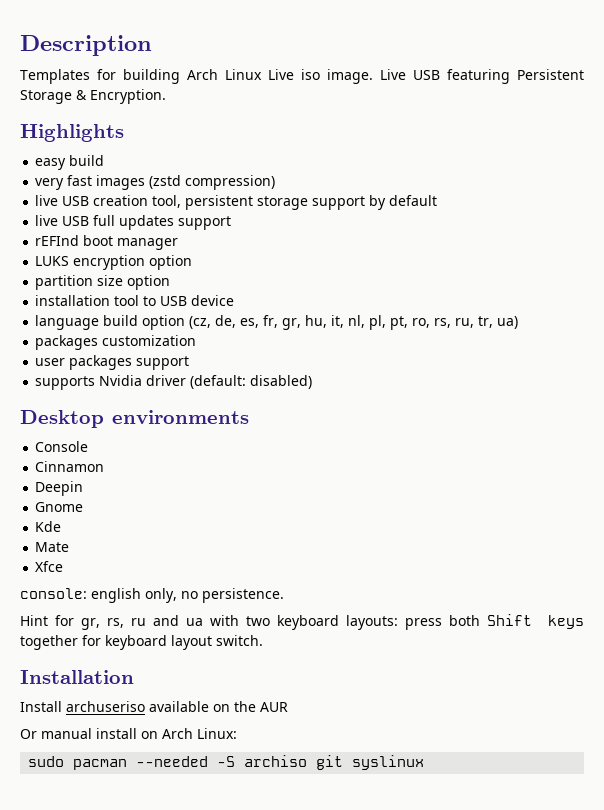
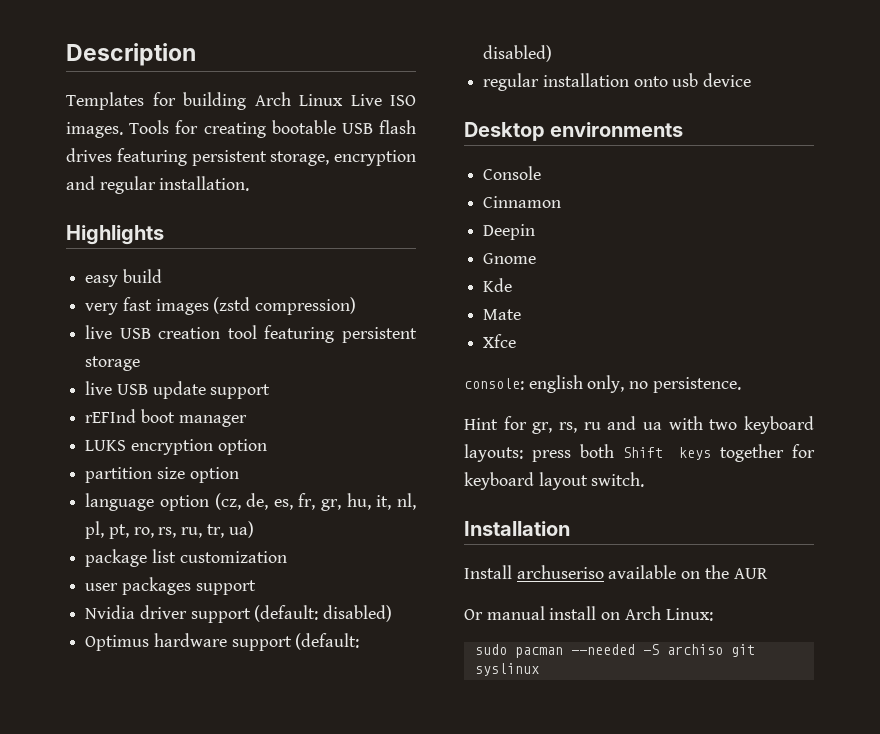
[301,69,584,84] [20,89,166,104] iso image. Live USB featuring Persistent Storage & Encryption. -> [390,95,416,106] [66,120,416,138] [66,148,416,166] [66,176,250,194] ISO images. Tools for creating bootable USB flash drives featuring persistent storage, encryption and regular installation.
[152,195,182,208] tool, -> [227,325,335,343] tool featuring
[312,195,438,210] [35,215,175,230] support by default // live USB full updates -> [85,381,206,399] // live USB update
[35,295,235,306] // installation tool to USB device -> (239, 475) none
[103,315,139,326] build -> (155, 502) none
[35,335,99,350] packages -> [85,549,176,567] package list
[35,376,96,390] supports -> (256, 587) none
[190,375,313,389] (default: disabled) -> [190,605,393,623] [85,633,360,651] [483,45,553,62] [483,73,752,91] support (default: disabled) // Optimus hardware support (default: disabled) // regular installation onto usb device

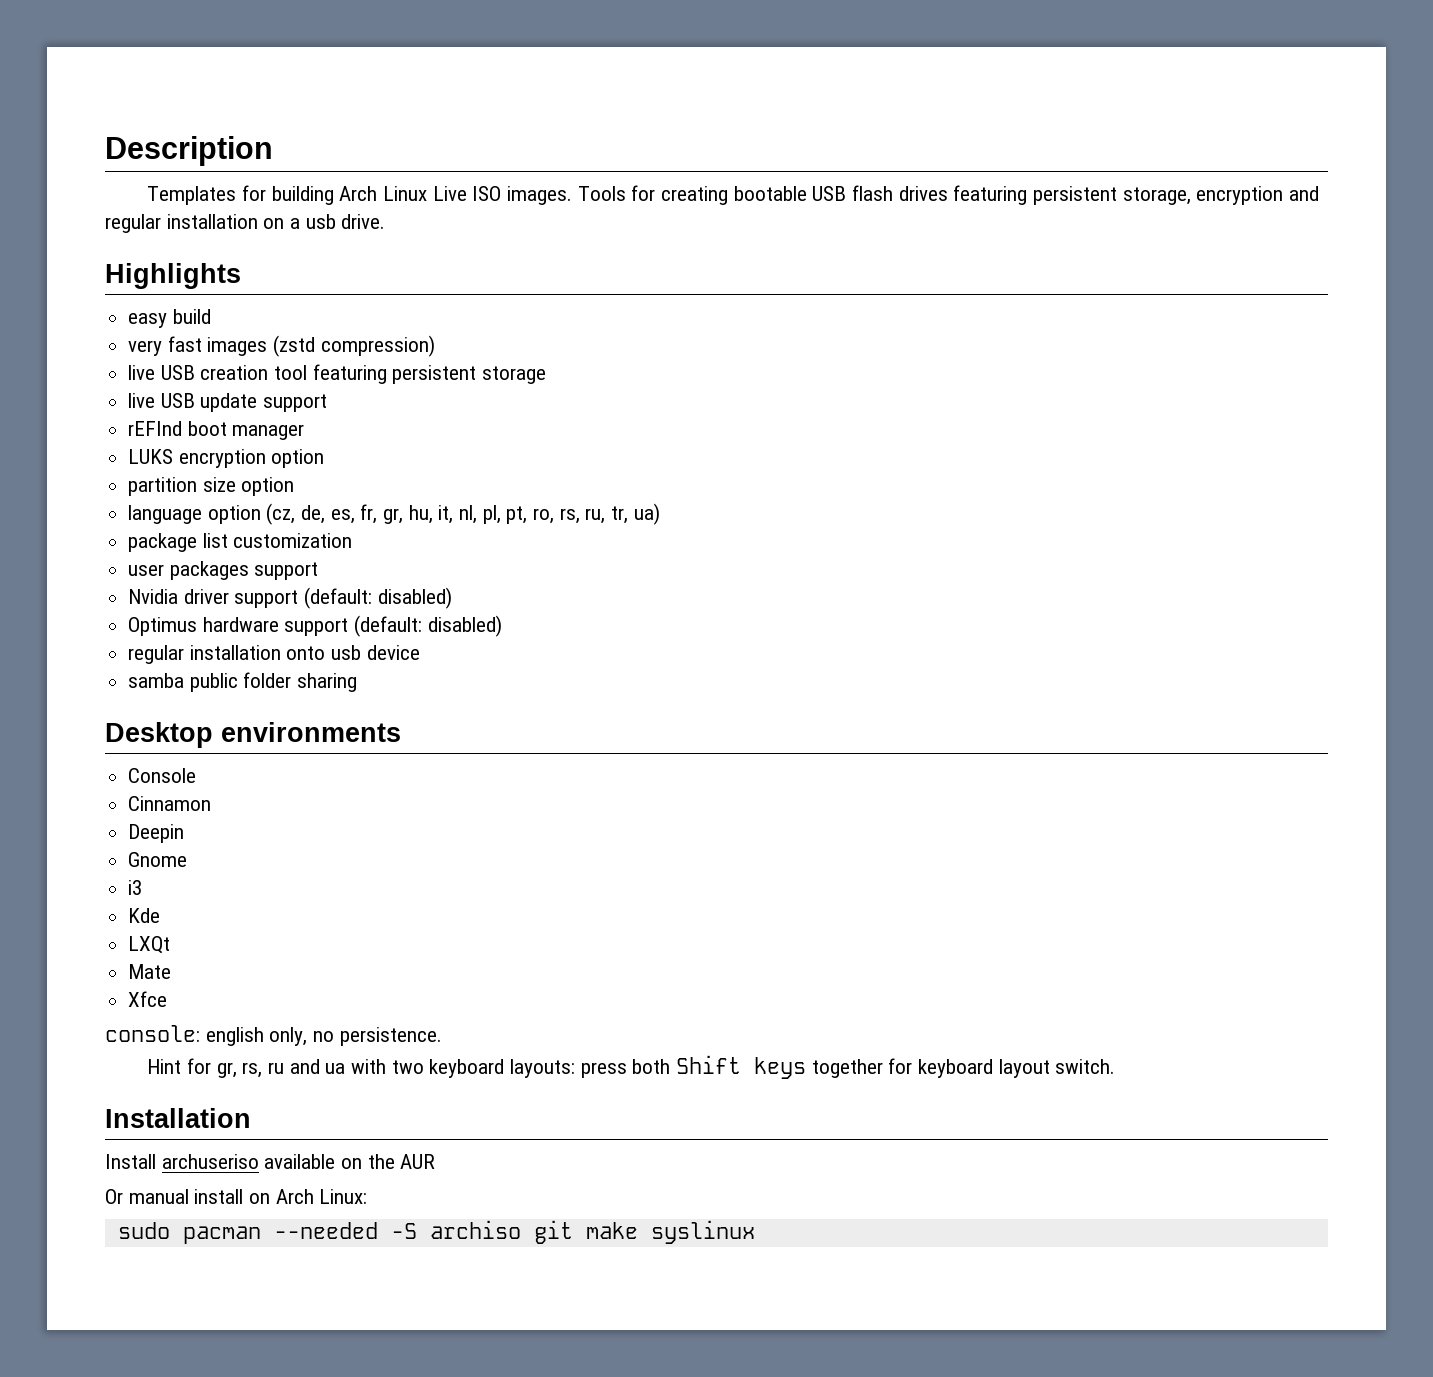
[159,176,250,191] installation. -> [166,214,386,229] installation on a usb drive.
(752, 80) none -> [128,672,358,692] // samba public folder sharing
(537, 258) none -> [128,880,143,895] // i3
(513, 285) none -> [128,936,171,954] // LXQt
(755, 650) none -> [585,1222,638,1239] make

